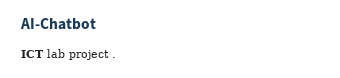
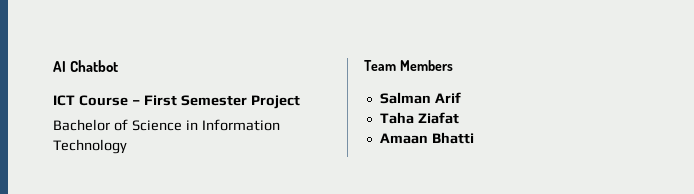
[20,18,96,30] AI-Chatbot -> [53,60,119,72] AI Chatbot
[47,49,116,60] lab project . -> [78,95,300,109] [53,119,280,131] [53,139,127,154] [364,60,453,71] [379,92,461,104] [379,112,459,124] [379,132,474,144] Course – First Semester Project // Bachelor of Science in Information Technology // Team Members // Salman Arif // Taha Ziafat // Amaan Bhatti

